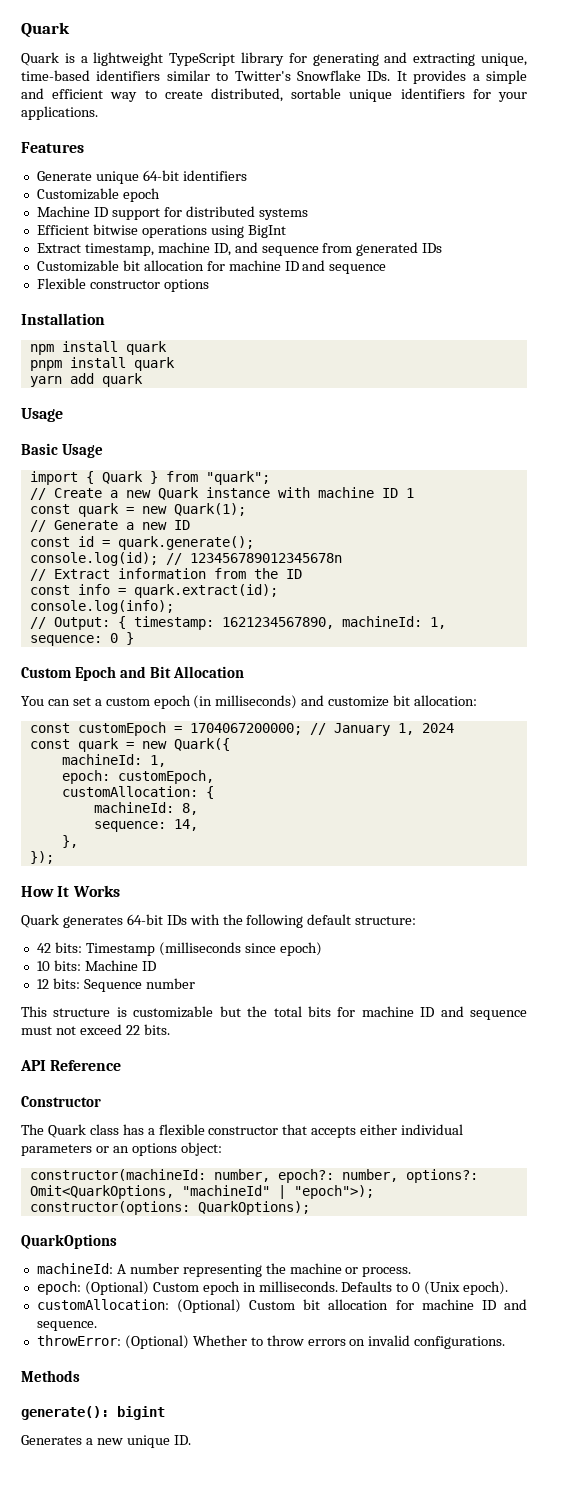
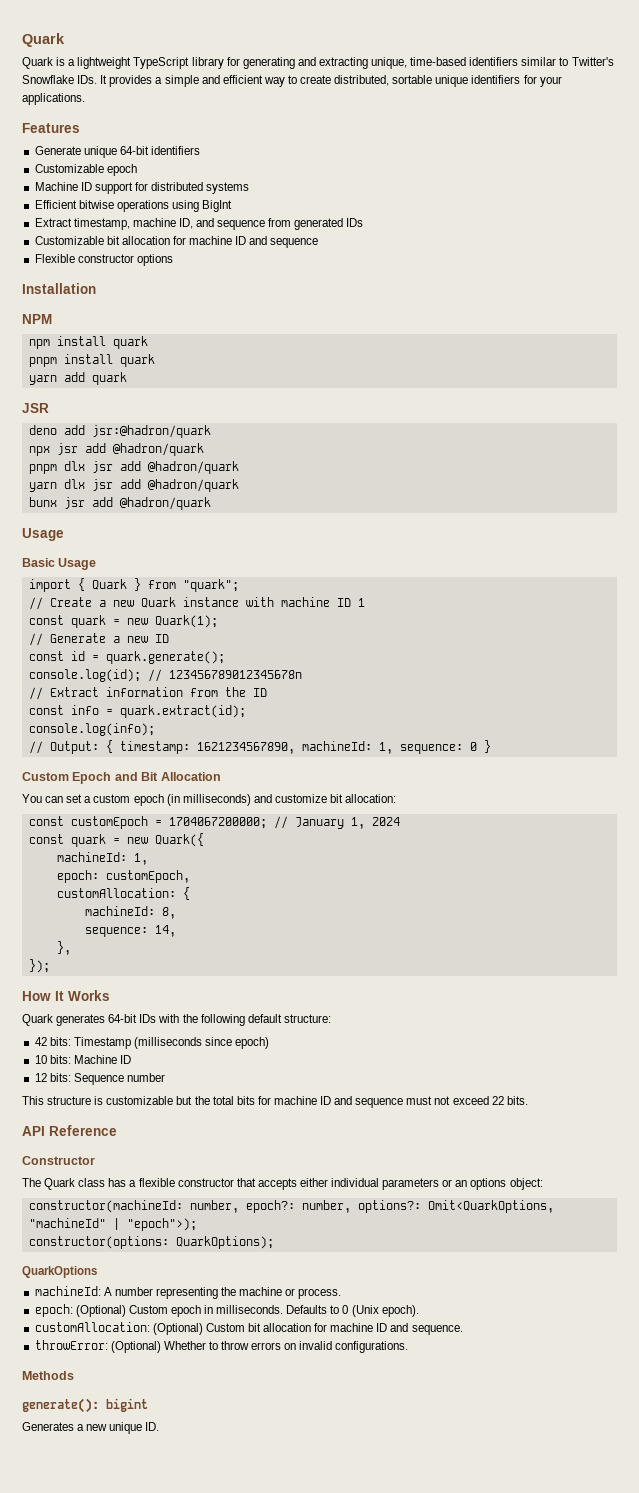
(105, 319) none -> [22,314,52,324] // NPM
(143, 380) none -> [22,403,49,413] [28,425,211,438] [28,443,204,456] [28,461,239,474] [28,479,239,492] [28,497,211,510] // JSR // deno add jsr:@hadron/quark // npx jsr add @hadron/quark // pnpm dlx jsr add @hadron/quark // yarn dlx jsr add @hadron/quark // bunx jsr add @hadron/quark

